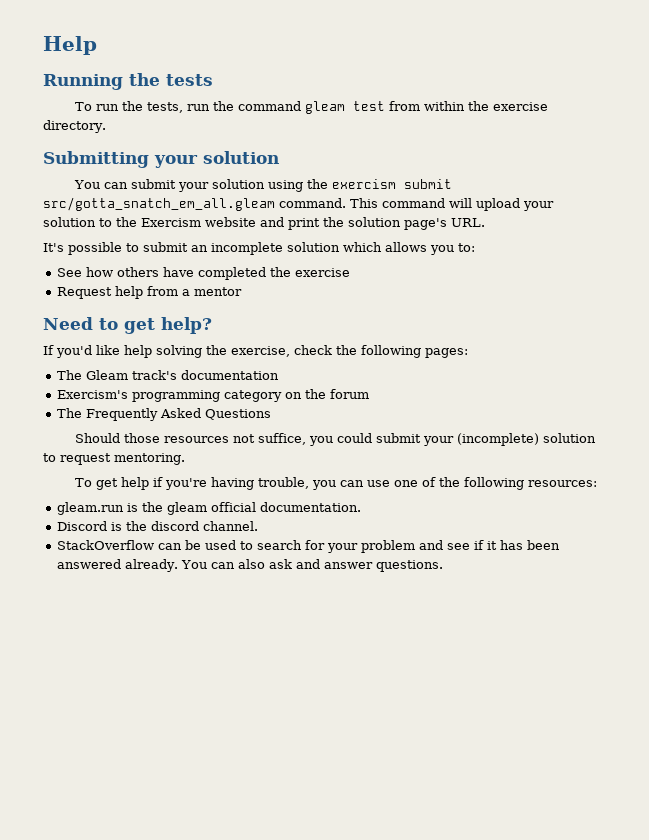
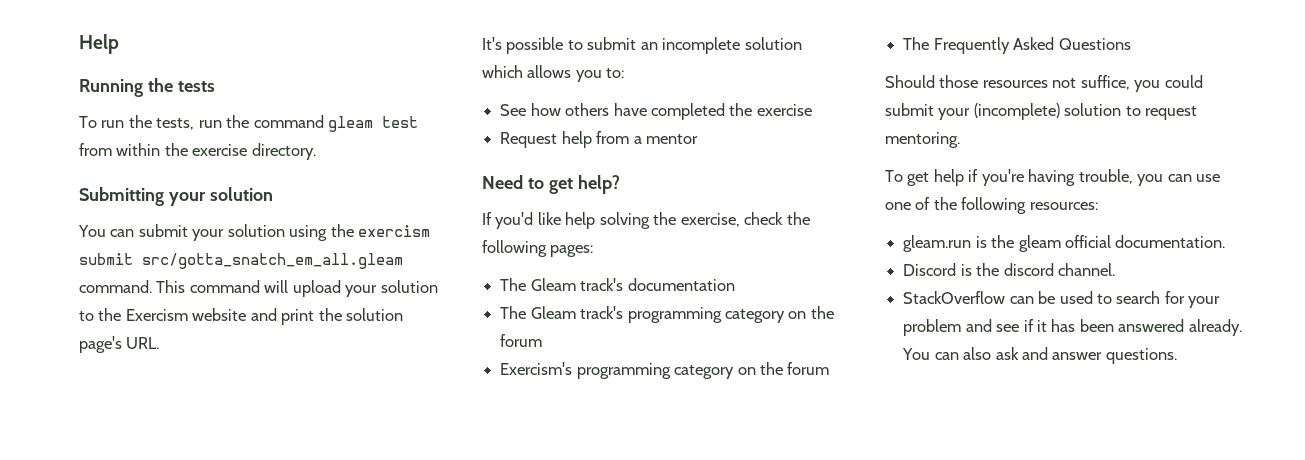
(279, 375) none -> [500,306,834,323] [500,334,543,347] // The Gleam track's programming category on the forum

